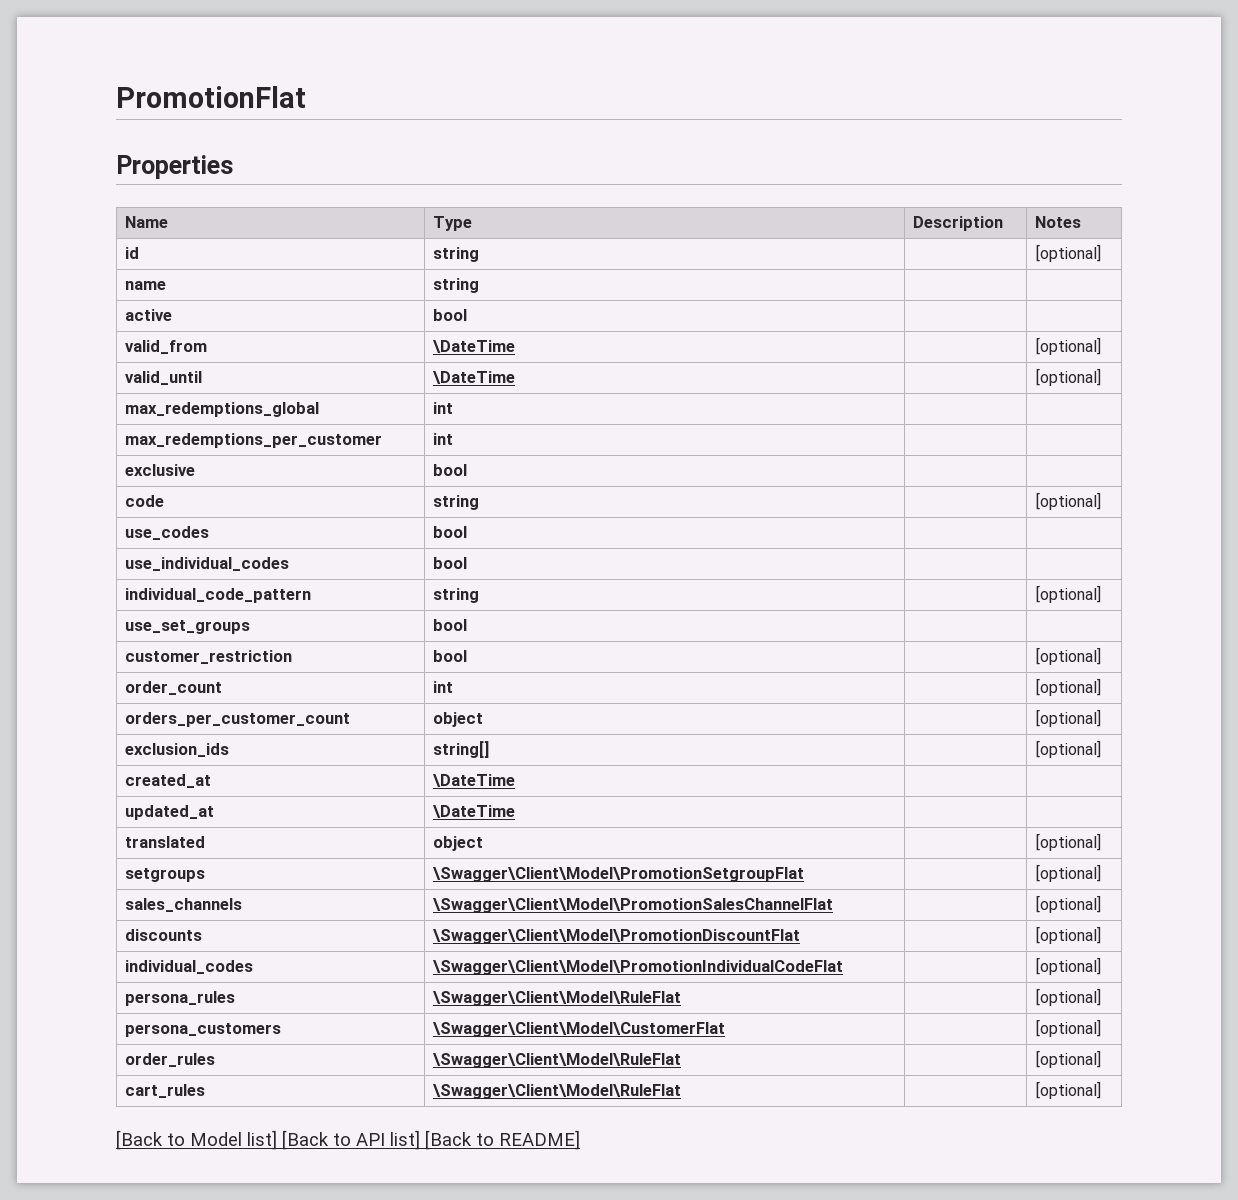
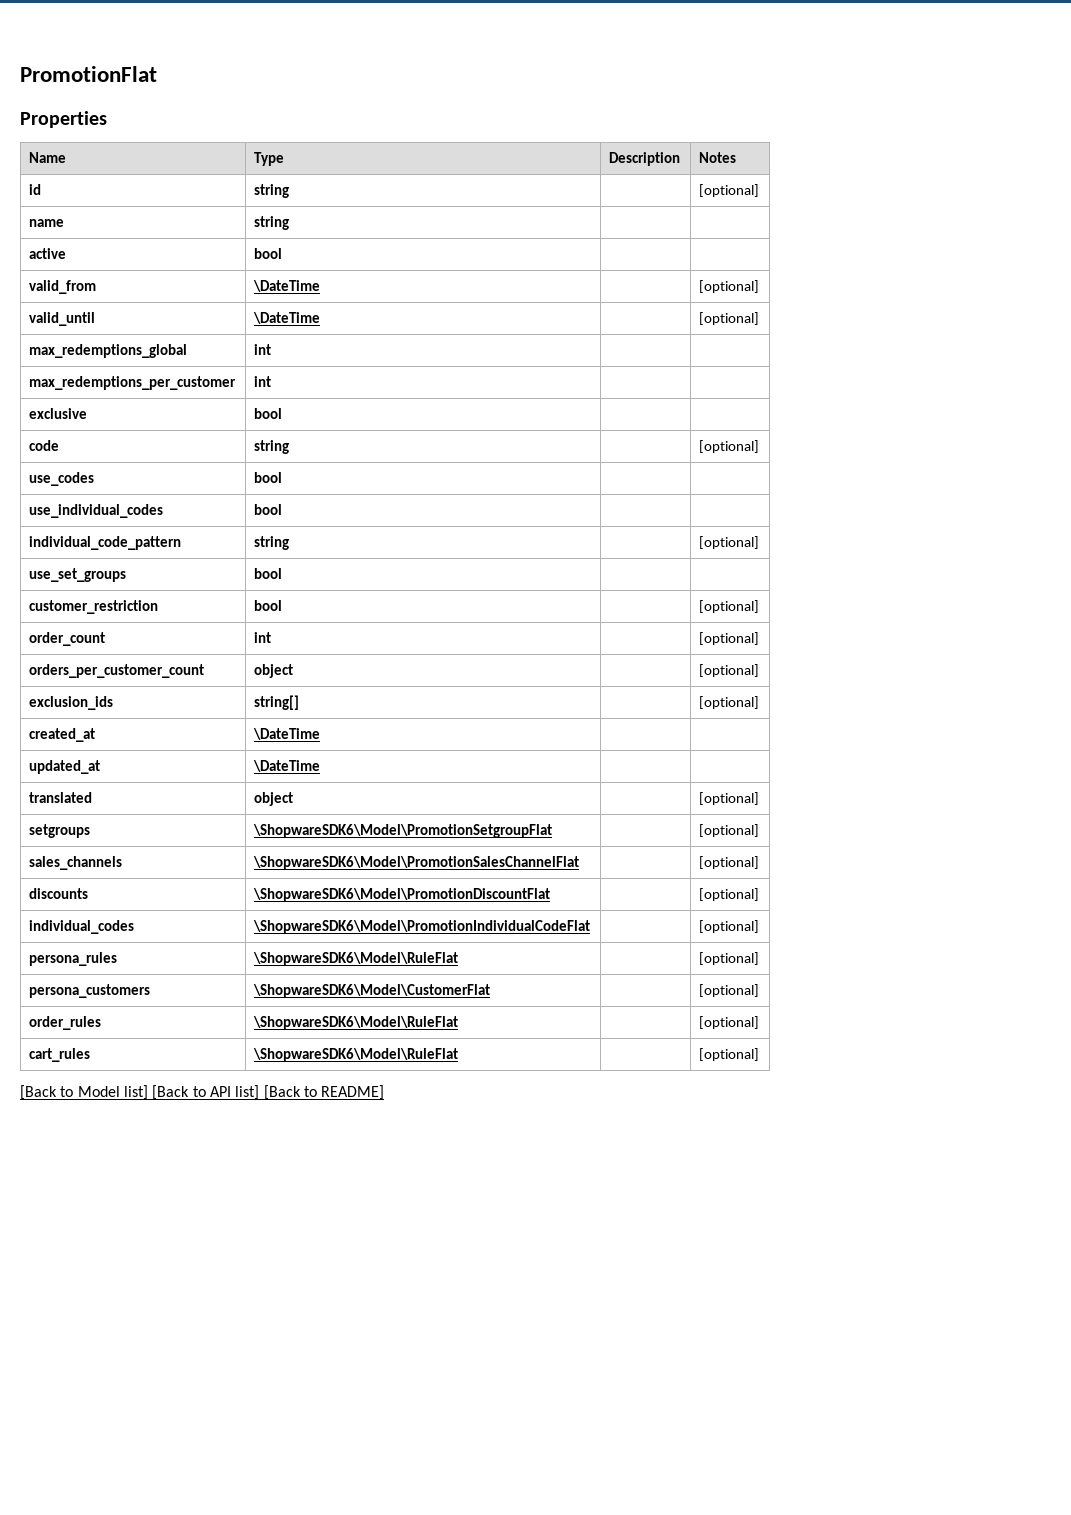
[432,867,804,882] \Swagger\Client\Model\PromotionSetgroupFlat -> [253,824,553,838] \ShopwareSDK6\Model\PromotionSetgroupFlat
[432,898,833,913] \Swagger\Client\Model\PromotionSalesChannelFlat -> [253,856,580,870] \ShopwareSDK6\Model\PromotionSalesChannelFlat
[432,929,800,944] \Swagger\Client\Model\PromotionDiscountFlat -> [253,888,551,902] \ShopwareSDK6\Model\PromotionDiscountFlat
[432,960,843,975] \Swagger\Client\Model\PromotionIndividualCodeFlat -> [253,920,591,934] \ShopwareSDK6\Model\PromotionIndividualCodeFlat
[432,991,681,1006] \Swagger\Client\Model\RuleFlat -> [253,952,459,966] \ShopwareSDK6\Model\RuleFlat
[432,1022,725,1037] \Swagger\Client\Model\CustomerFlat -> [253,984,491,998] \ShopwareSDK6\Model\CustomerFlat
[432,1053,681,1068] \Swagger\Client\Model\RuleFlat -> [253,1016,459,1030] \ShopwareSDK6\Model\RuleFlat
[432,1084,681,1099] \Swagger\Client\Model\RuleFlat -> [253,1048,459,1062] \ShopwareSDK6\Model\RuleFlat

